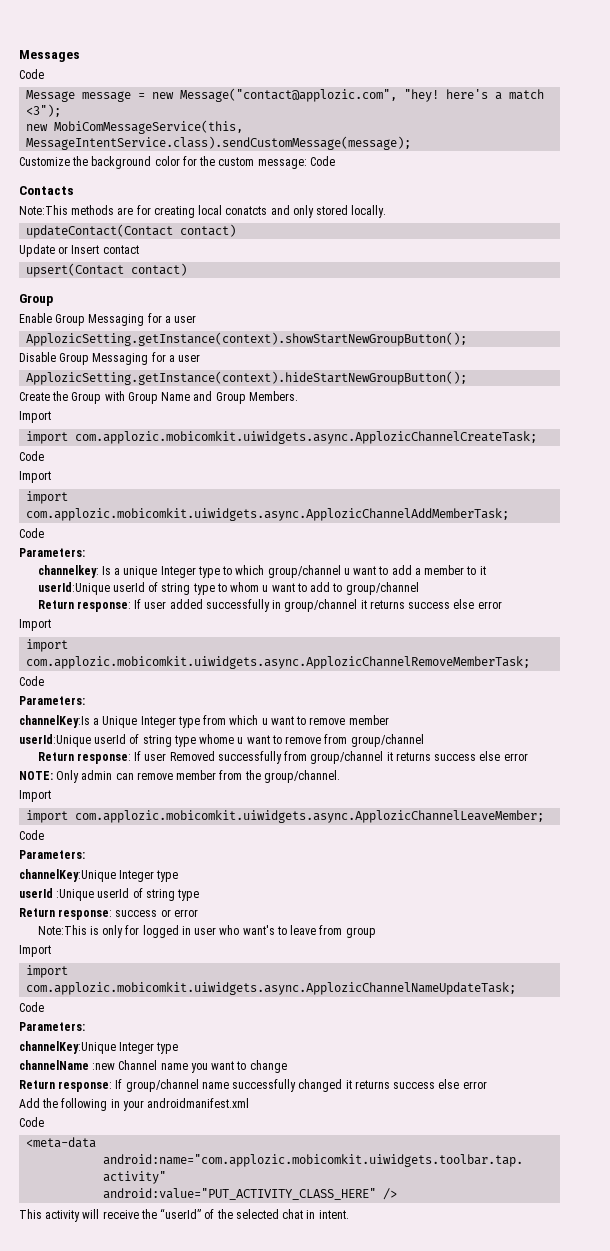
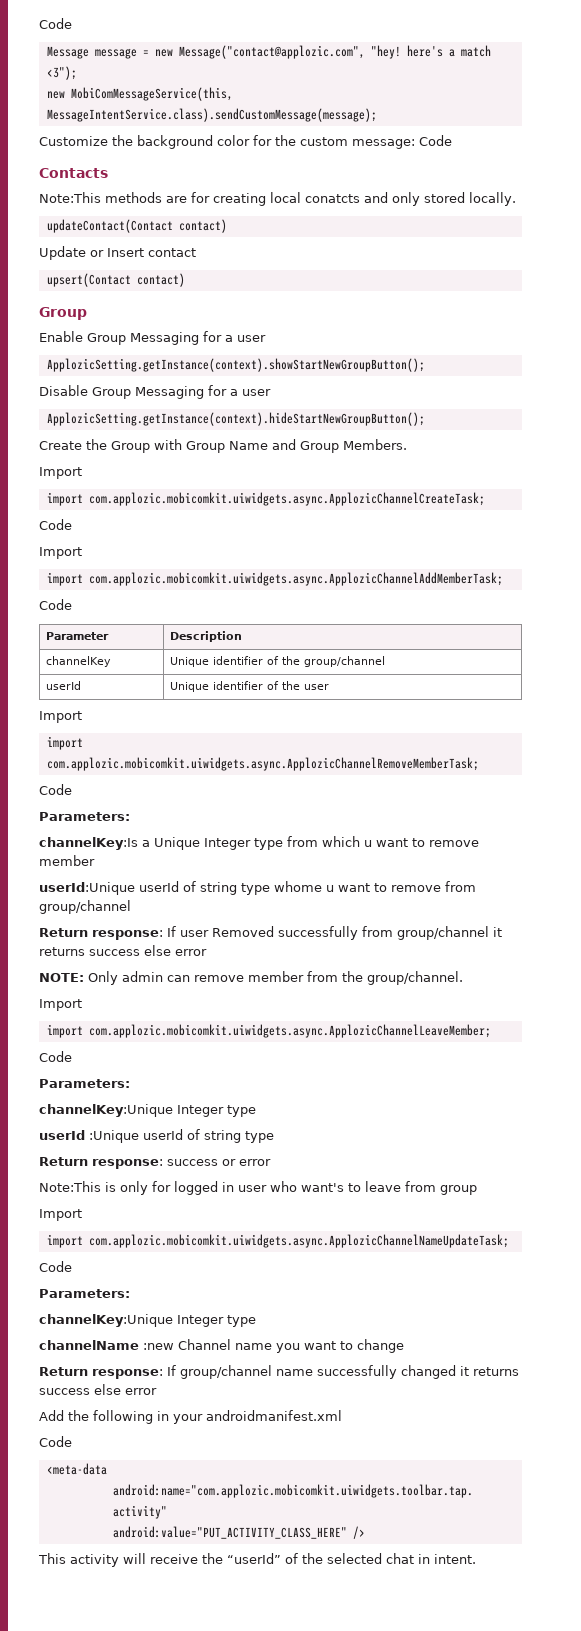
[19,50,80,62] Messages // -> (39, 23) none
[19,548,85,557] [37,565,486,578] [37,582,419,595] [37,599,502,612] // Parameters: // channelkey: Is a unique Integer type to which group/channel u want to add a member to it // userId:Unique userId of string type to whom u want to add to group/channel // Return response: If user added successfully in group/channel it returns success else error -> [46,632,110,640] [170,631,243,642] [46,656,112,667] [170,656,386,667] [46,681,82,690] [170,681,330,692] // Parameter | Description // channelKey | Unique identifier of the group/channel // userId | Unique identifier of the user

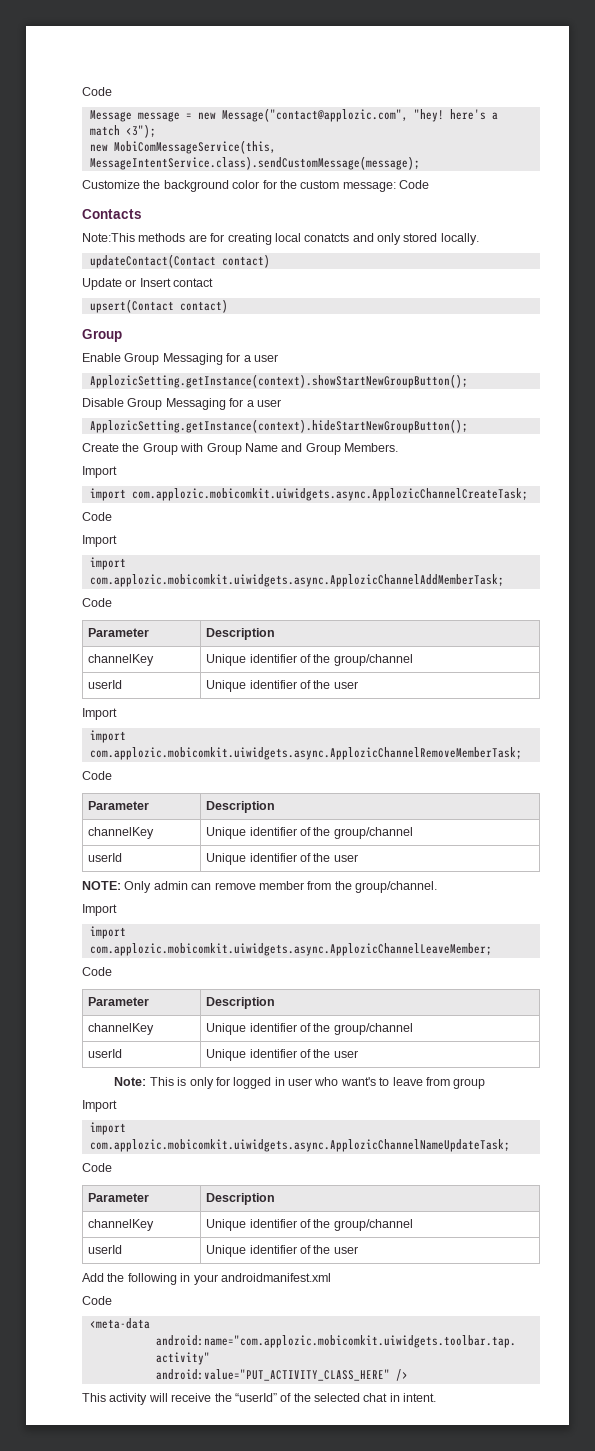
[39,812,130,821] [39,836,479,850] [39,855,95,866] [39,881,476,895] [39,900,131,914] [39,926,502,940] [39,945,207,956] // Parameters: // channelKey:Is a Unique Integer type from which u want to remove member // userId:Unique userId of string type whome u want to remove from group/channel // Return response: If user Removed successfully from group/channel it returns success else error -> [88,801,150,810] [206,801,276,813] [88,827,155,839] [206,827,413,839] [88,853,123,862] [206,853,358,865] // Parameter | Description // channelKey | Unique identifier of the group/channel // userId | Unique identifier of the user
[39,1079,130,1088] [39,1104,256,1117] [39,1129,274,1143] [39,1157,271,1169] [39,1181,101,1192] // Parameters: // channelKey:Unique Integer type // userId :Unique userId of string type // Return response: success or error // Note:This -> [88,997,150,1006] [206,997,276,1009] [88,1023,155,1035] [206,1023,413,1035] [88,1049,123,1058] [206,1049,358,1061] [114,1077,174,1086] // Parameter | Description // channelKey | Unique identifier of the group/channel // userId | Unique identifier of the user // Note: This
[39,1289,130,1298] [39,1314,256,1327] [39,1339,404,1353] [39,1365,519,1379] [39,1384,157,1395] // Parameters: // channelKey:Unique Integer type // channelName :new Channel name you want to change // Return response: If group/channel name successfully changed it returns success else error -> [88,1193,150,1202] [206,1193,276,1205] [88,1219,155,1231] [206,1219,413,1231] [88,1245,123,1254] [206,1245,358,1257] // Parameter | Description // channelKey | Unique identifier of the group/channel // userId | Unique identifier of the user

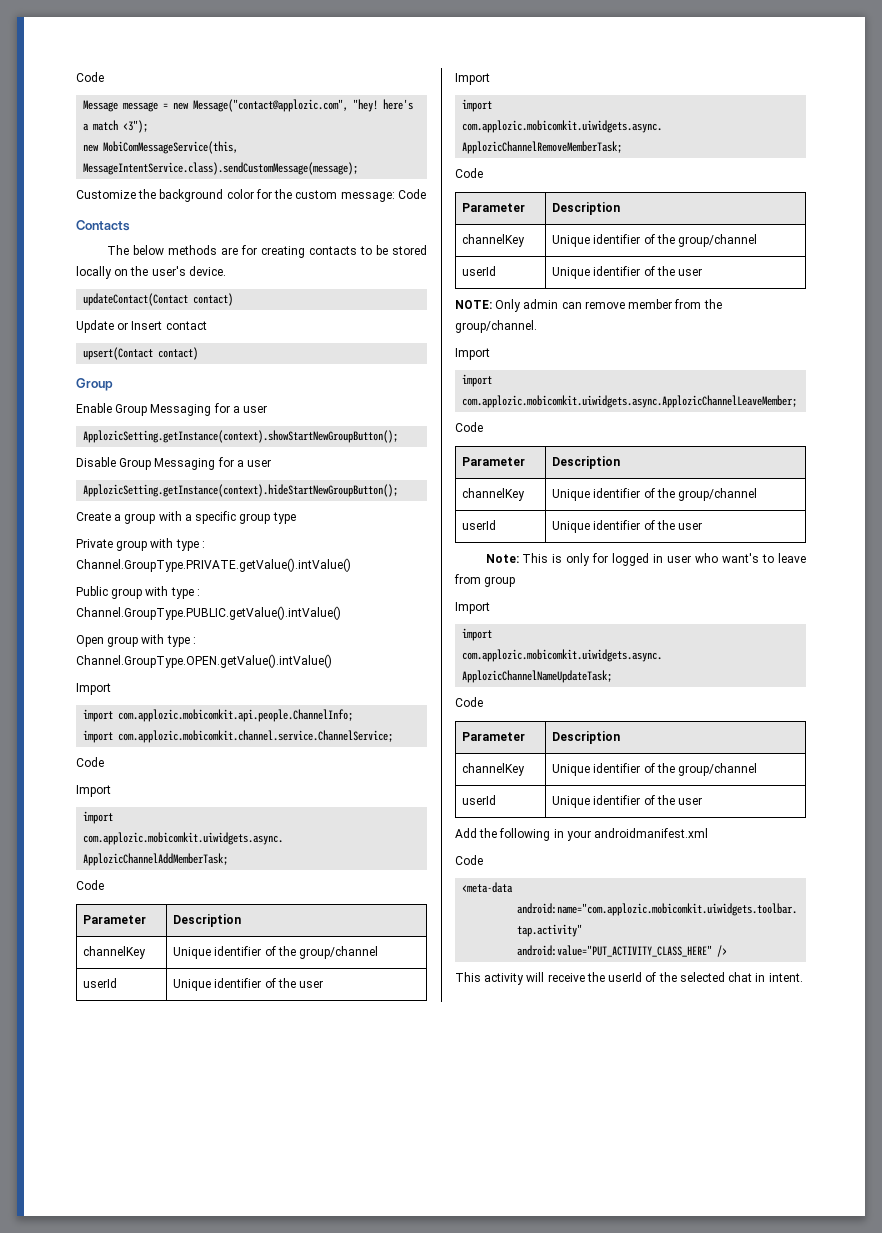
[82,233,135,242] Note:This -> [106,245,164,255] The below
[274,233,479,245] local conatcts and only stored locally. -> [308,245,427,255] [76,266,226,279] contacts to be stored locally on the user's device.
[122,443,398,455] [82,466,117,478] [89,488,528,501] the Group with Group Name and Group Members. // Import // import com.applozic.mobicomkit.uiwidgets.async.ApplozicChannelCreateTask; -> [114,511,296,524] [76,538,205,551] [76,558,351,572] [76,586,200,599] [76,606,341,620] [76,634,196,647] [76,654,332,668] [76,683,111,695] [83,709,354,722] [83,730,394,743] a group with a specific group type // Private group with type : Channel.GroupType.PRIVATE.getValue().intValue() // Public group with type : Channel.GroupType.PUBLIC.getValue().intValue() // Open group with type : Channel.GroupType.OPEN.getValue().intValue() // Import // import com.applozic.mobicomkit.api.people.ChannelInfo; // import com.applozic.mobicomkit.channel.service.ChannelService;
[234,1393,277,1402] “userId” -> [608,972,643,982] userId

